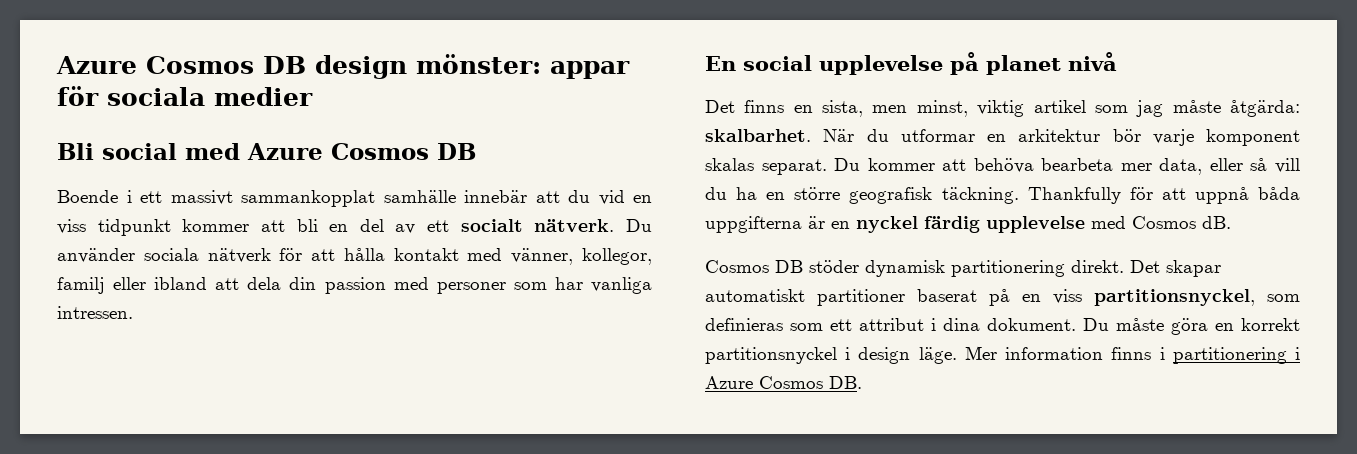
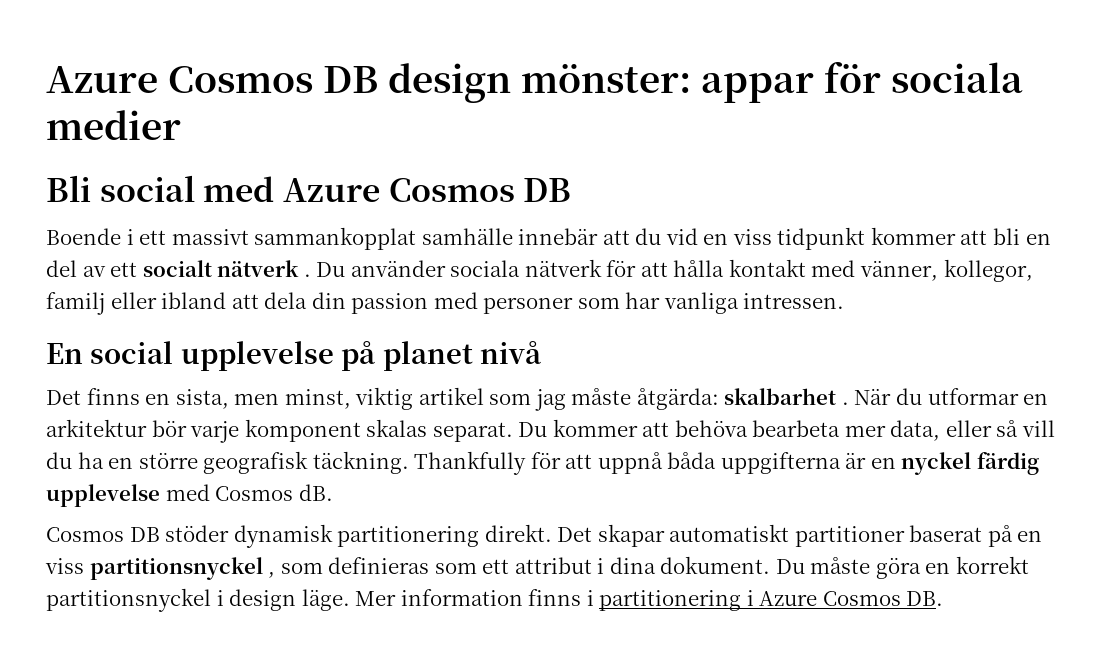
[534,219,615,232] nätverk. -> [217,260,311,277] nätverk .
[705,129,811,142] skalbarhet. -> [724,388,849,405] skalbarhet .
[1094,289,1255,306] partitionsnyckel, -> [89,557,276,580] partitionsnyckel ,

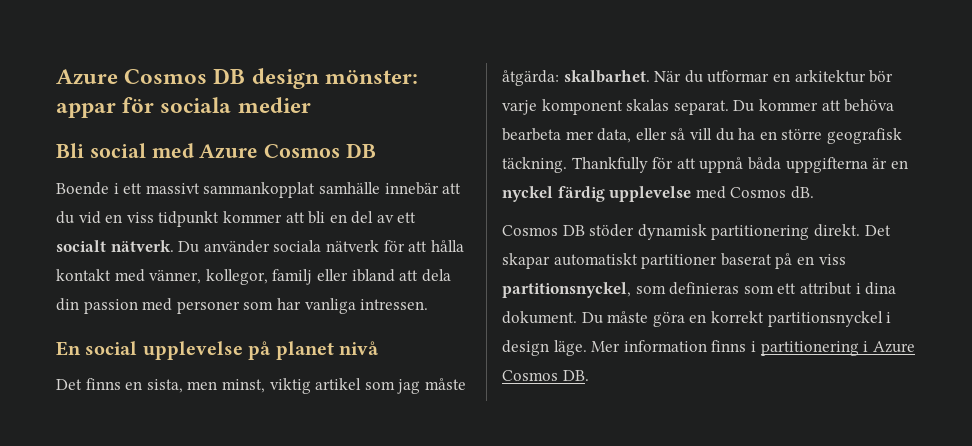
[217,260,311,277] nätverk . -> [110,240,174,252] nätverk.
[724,388,849,405] skalbarhet . -> [563,70,650,83] skalbarhet.
[89,557,276,580] partitionsnyckel , -> [502,282,631,298] partitionsnyckel,

